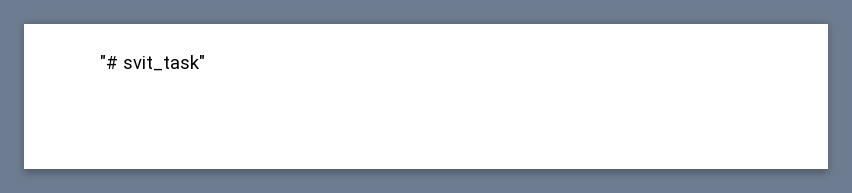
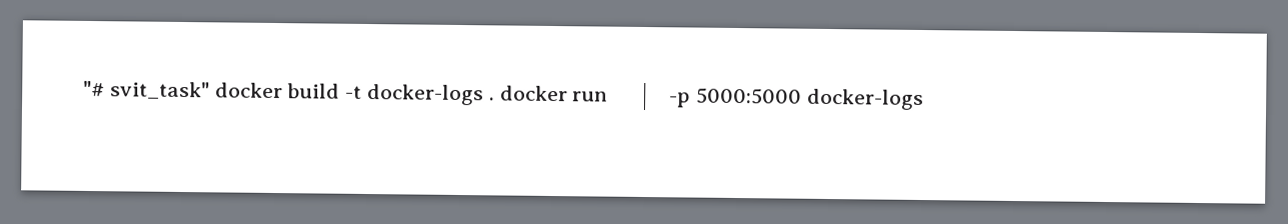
(205, 63) none -> [214,82,924,111] docker build -t docker-logs . docker run -p 5000:5000 docker-logs

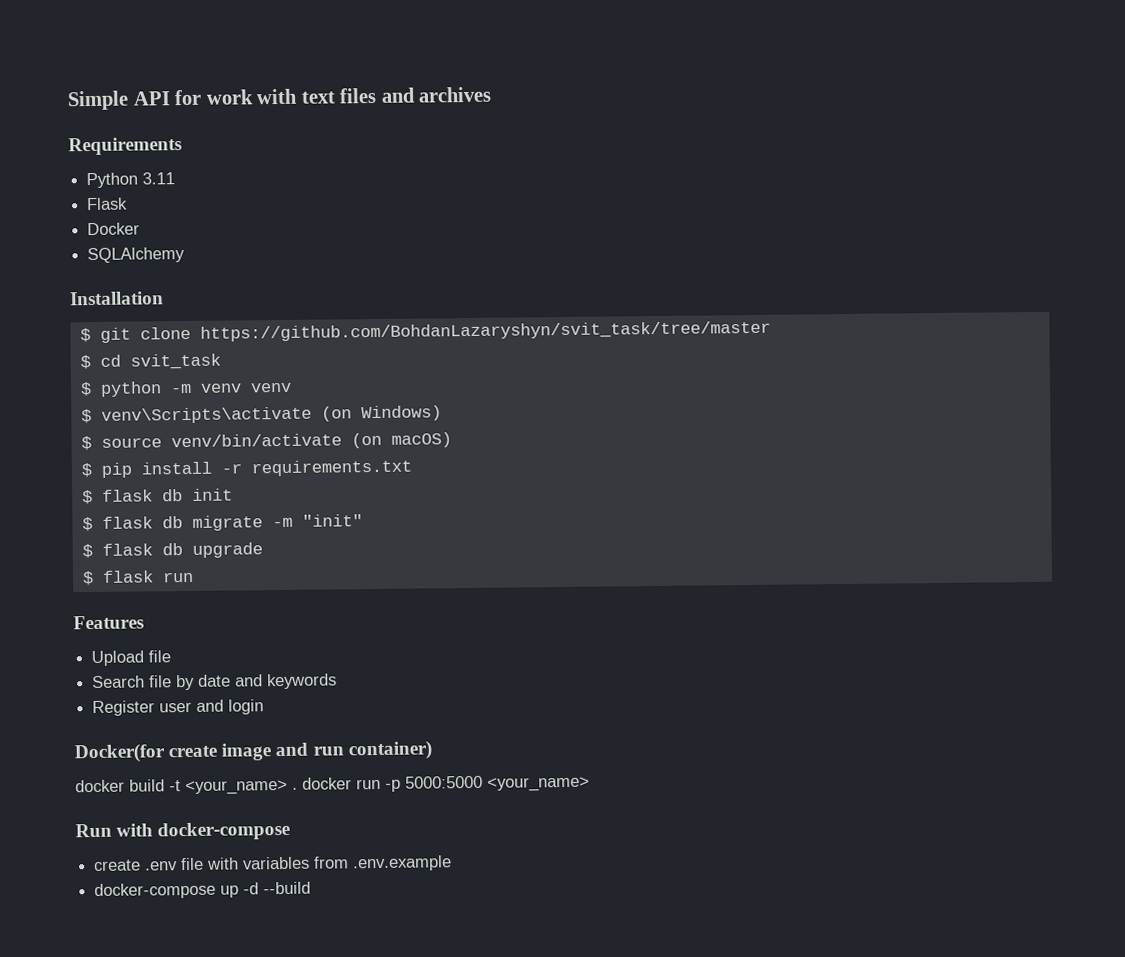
[83,80,210,101] "# svit_task" -> [67,86,492,111] [68,137,182,156] [86,172,176,189] [86,197,129,211] [87,222,141,236] [87,247,186,264] [69,291,164,306] [79,320,771,343] [79,353,221,370] [79,381,292,397] [80,405,442,424] [80,432,452,451] [80,459,412,478] [81,488,233,505] [81,514,363,532] [81,542,263,559] [81,570,194,586] [73,615,144,630] [91,650,172,667] [92,673,338,691] [92,699,265,717] [74,740,432,764] Simple API for work with text files and archives // Requirements // Python 3.11 // Flask // Docker // SQLAlchemy // Installation // $ git clone https://github.com/BohdanLazaryshyn/svit_task/tree/master // $ cd svit_task // $ python -m venv venv // $ venv\Scripts\activate (on Windows) // $ source venv/bin/activate (on macOS) // $ pip install -r requirements.txt // $ flask db init // $ flask db migrate -m "init" // $ flask db upgrade // $ flask run // Features // Upload file // Search file by date and keywords // Register user and login // Docker(for create image and run container) //
[367,84,485,106] docker-logs -> [185,779,288,796] <your_name>
[806,88,924,111] docker-logs -> [487,776,590,792] [75,821,291,841] [94,855,453,872] [94,881,312,900] <your_name> // Run with docker-compose // create .env file with variables from .env.example // docker-compose up -d --build

